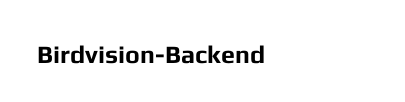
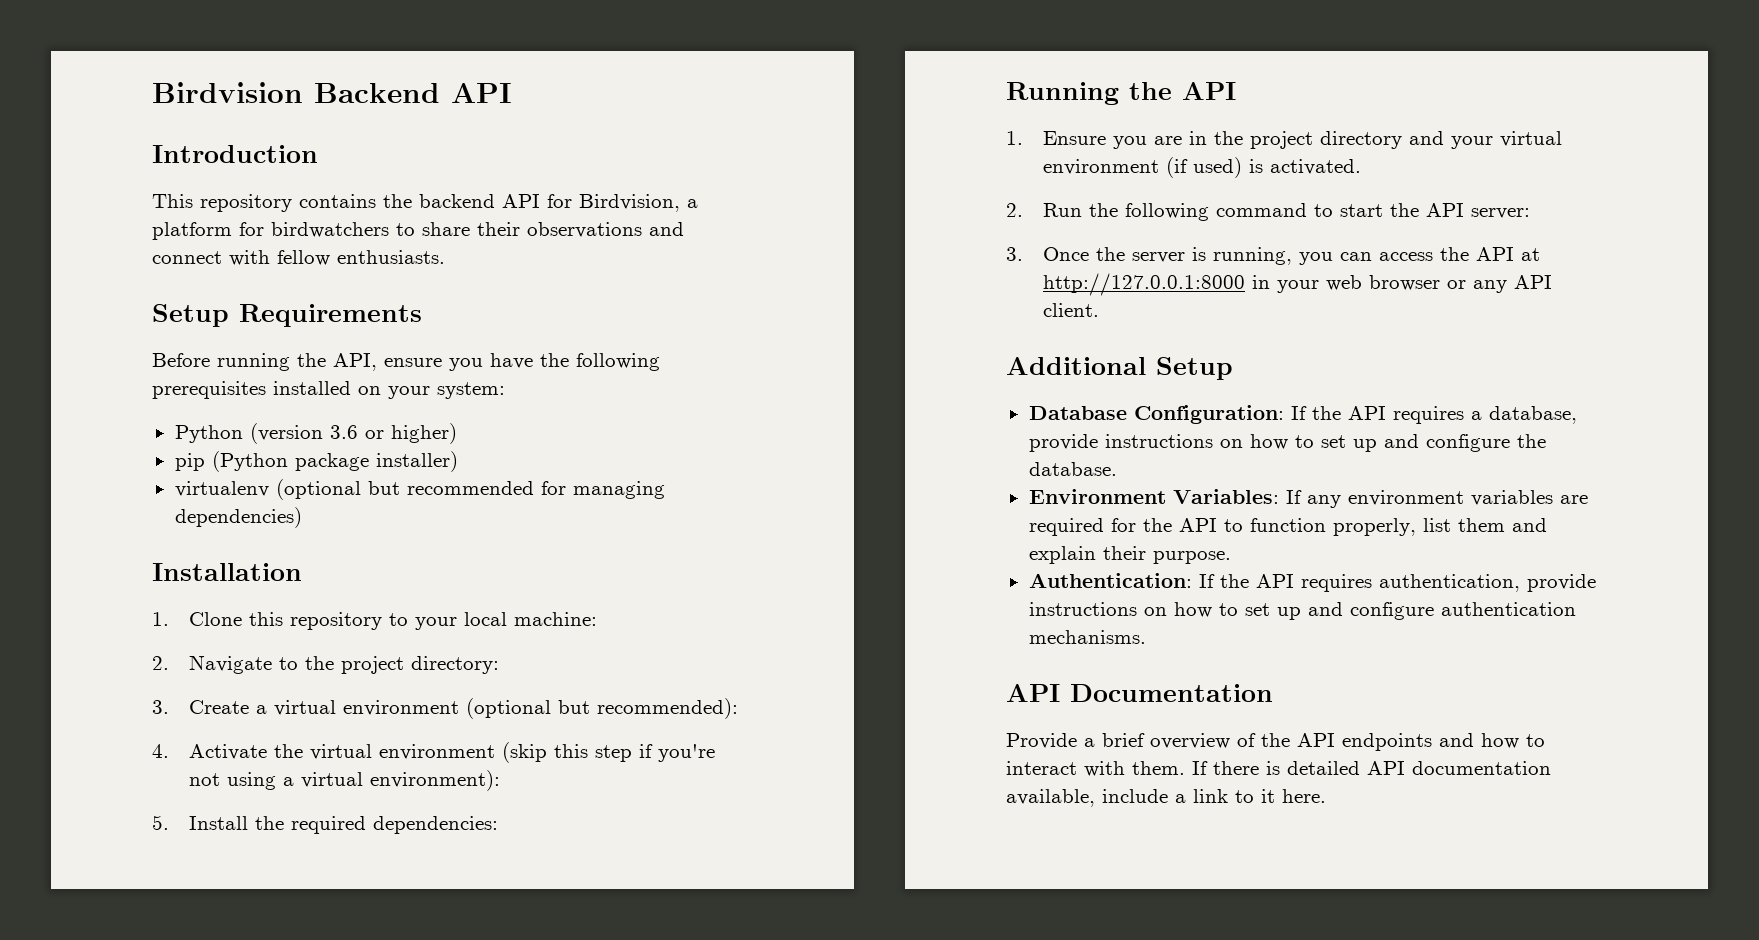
[37,45,265,64] Birdvision-Backend -> [152,82,512,103] [152,145,318,163] [152,194,698,212] [152,222,684,240] [152,250,445,266] [152,304,422,327] [152,353,660,371] [152,381,505,399] [174,423,457,444] [174,451,458,472] [174,479,665,500] [174,507,302,528] [152,563,302,581] [152,612,598,630] [152,655,500,674] [152,698,739,719] [152,742,716,763] [189,770,501,791] [152,815,499,834] [1006,82,1236,105] [1006,131,1563,149] [1043,157,1362,178] [1006,203,1531,221] [1006,247,1541,265] [1043,273,1553,296] [1043,303,1100,317] [1006,357,1233,380] [1028,405,1577,424] [1028,434,1546,452] [1028,462,1117,476] [1028,489,1588,508] [1028,518,1547,536] [1028,546,1231,564] [1028,573,1596,592] [1028,602,1576,620] [1028,630,1146,644] [1006,684,1273,702] [1006,733,1545,751] [1006,761,1551,777] [1006,789,1326,807] Birdvision Backend API // Introduction // This repository contains the backend API for Birdvision, a platform for birdwatchers to share their observations and connect with fellow enthusiasts. // Setup Requirements // Before running the API, ensure you have the following prerequisites installed on your system: // Python (version 3.6 or higher) // pip (Python package installer) // virtualenv (optional but recommended for managing dependencies) // Installation // 1. Clone this repository to your local machine: // 2. Navigate to the project directory: // 3. Create a virtual environment (optional but recommended): // 4. Activate the virtual environment (skip this step if you're not using a virtual environment): // 5. Install the required dependencies: // Running the API // 1. Ensure you are in the project directory and your virtual environment (if used) is activated. // 2. Run the following command to start the API server: // 3. Once the server is running, you can access the API at http://127.0.0.1:8000 in your web browser or any API client. // Additional Setup // Database Configuration: If the API requires a database, provide instructions on how to set up and configure the database. // Environment Variables: If any environment variables are required for the API to function properly, list them and explain their purpose. // Authentication: If the API requires authentication, provide instructions on how to set up and configure authentication mechanisms. // API Documentation // Provide a brief overview of the API endpoints and how to interact with them. If there is detailed API documentation available, include a link to it here.

